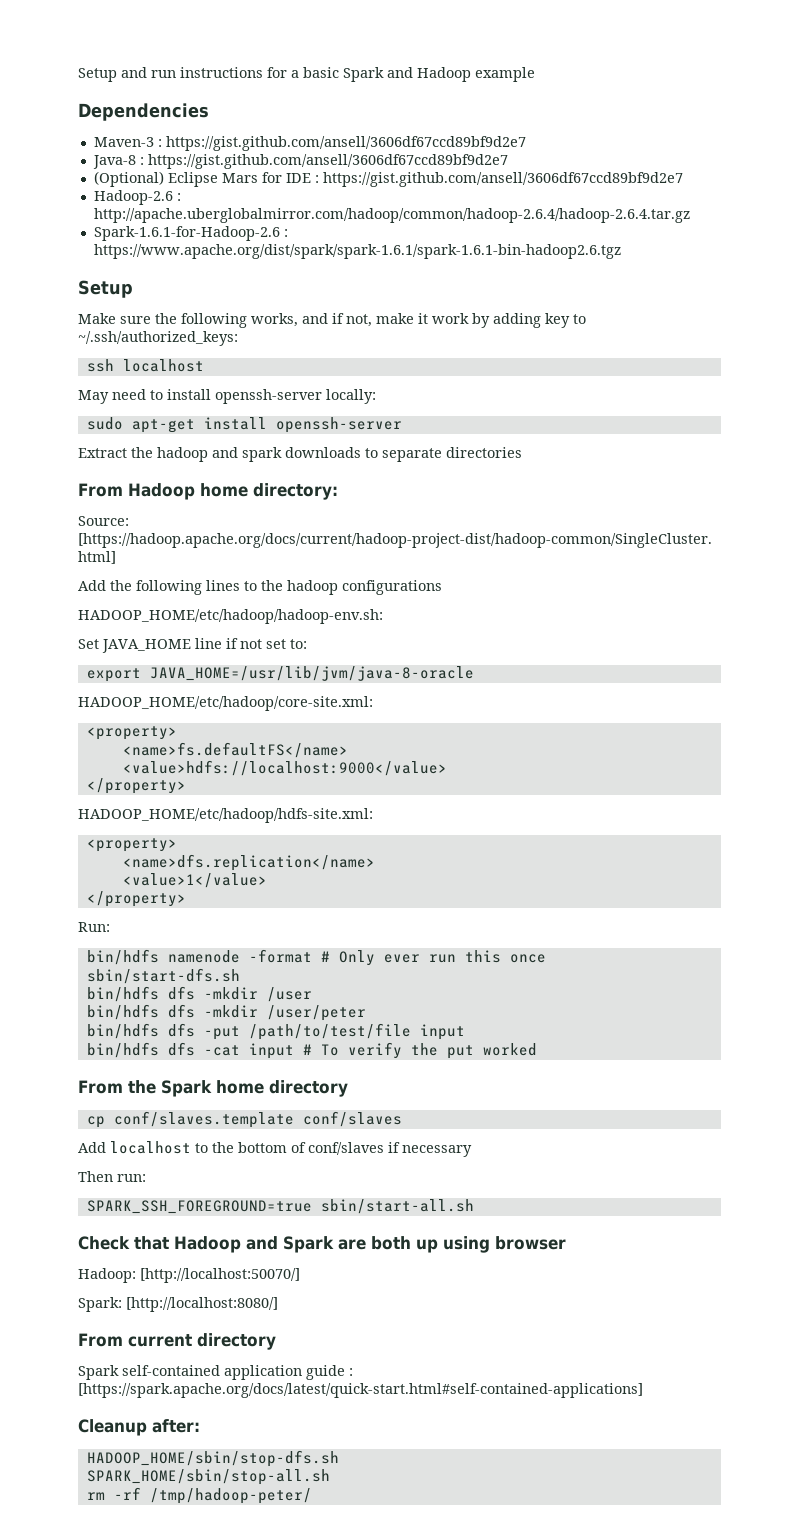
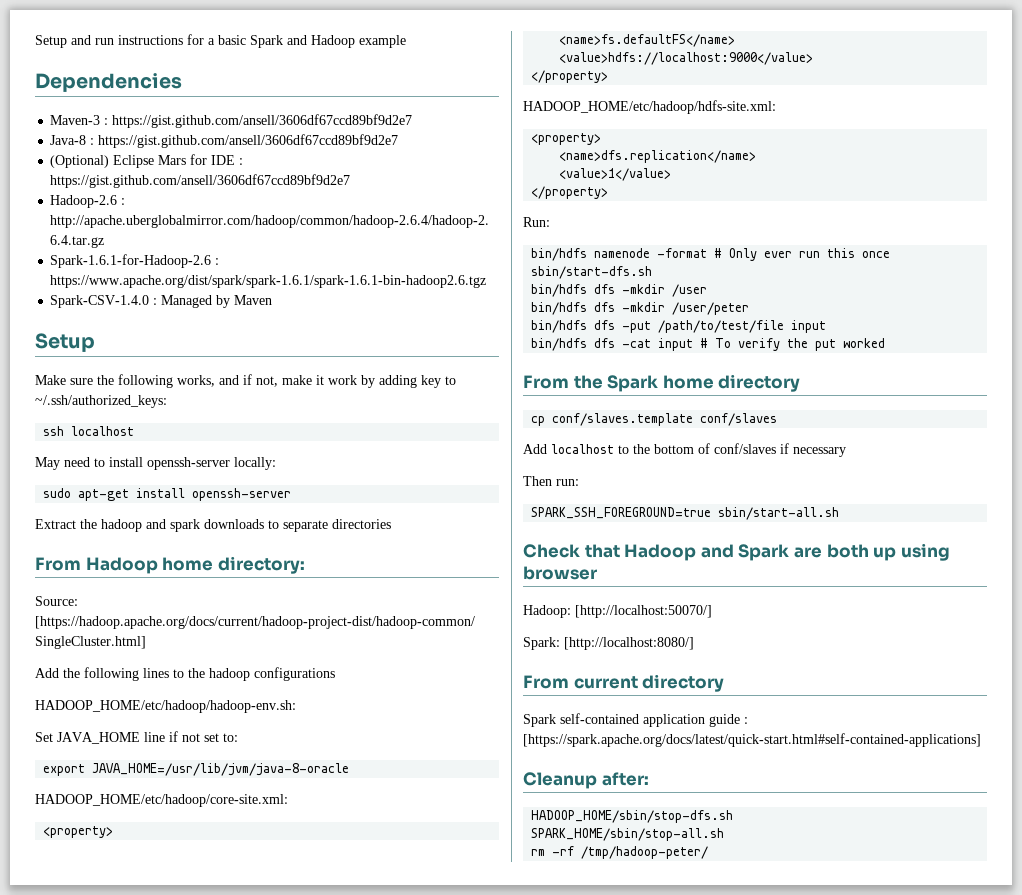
(621, 251) none -> [50,295,273,308] // Spark-CSV-1.4.0 : Managed by Maven

